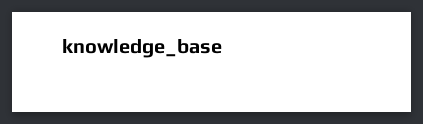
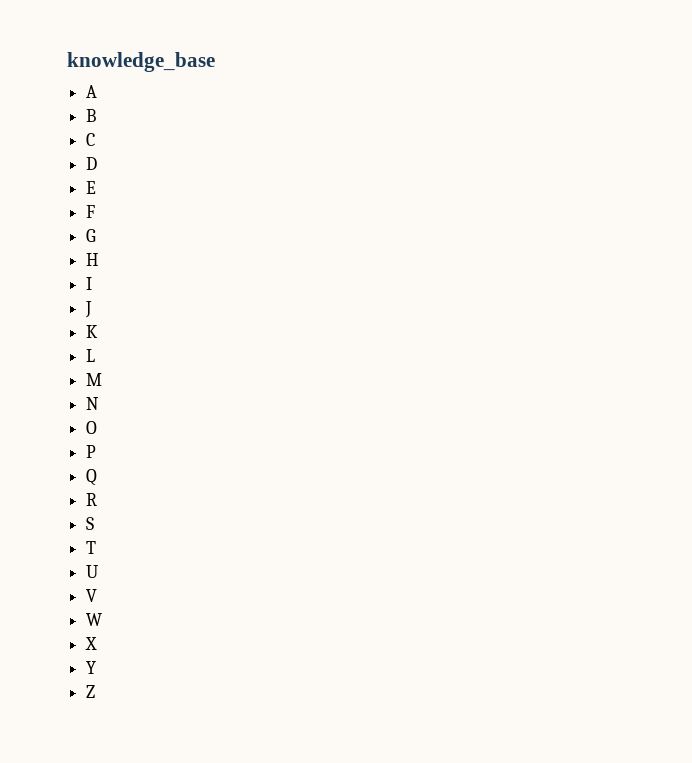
(222, 48) none -> [86,85,98,98] [86,109,97,122] [86,133,96,146] [86,157,98,170] [86,181,97,194] [86,205,96,218] [86,229,97,242] [86,253,100,266] [86,277,93,290] [85,301,93,318] [86,325,99,338] [86,349,96,362] [86,373,103,386] [86,397,100,410] [86,421,98,434] [86,445,97,458] [86,469,98,486] [86,493,98,506] [86,517,95,530] [86,541,97,554] [86,565,100,578] [86,589,98,602] [86,613,103,626] [85,637,98,650] [86,661,97,674] [86,685,96,698] // A // B // C // D // E // F // G // H // I // J // K // L // M // N // O // P // Q // R // S // T // U // V // W // X // Y // Z

